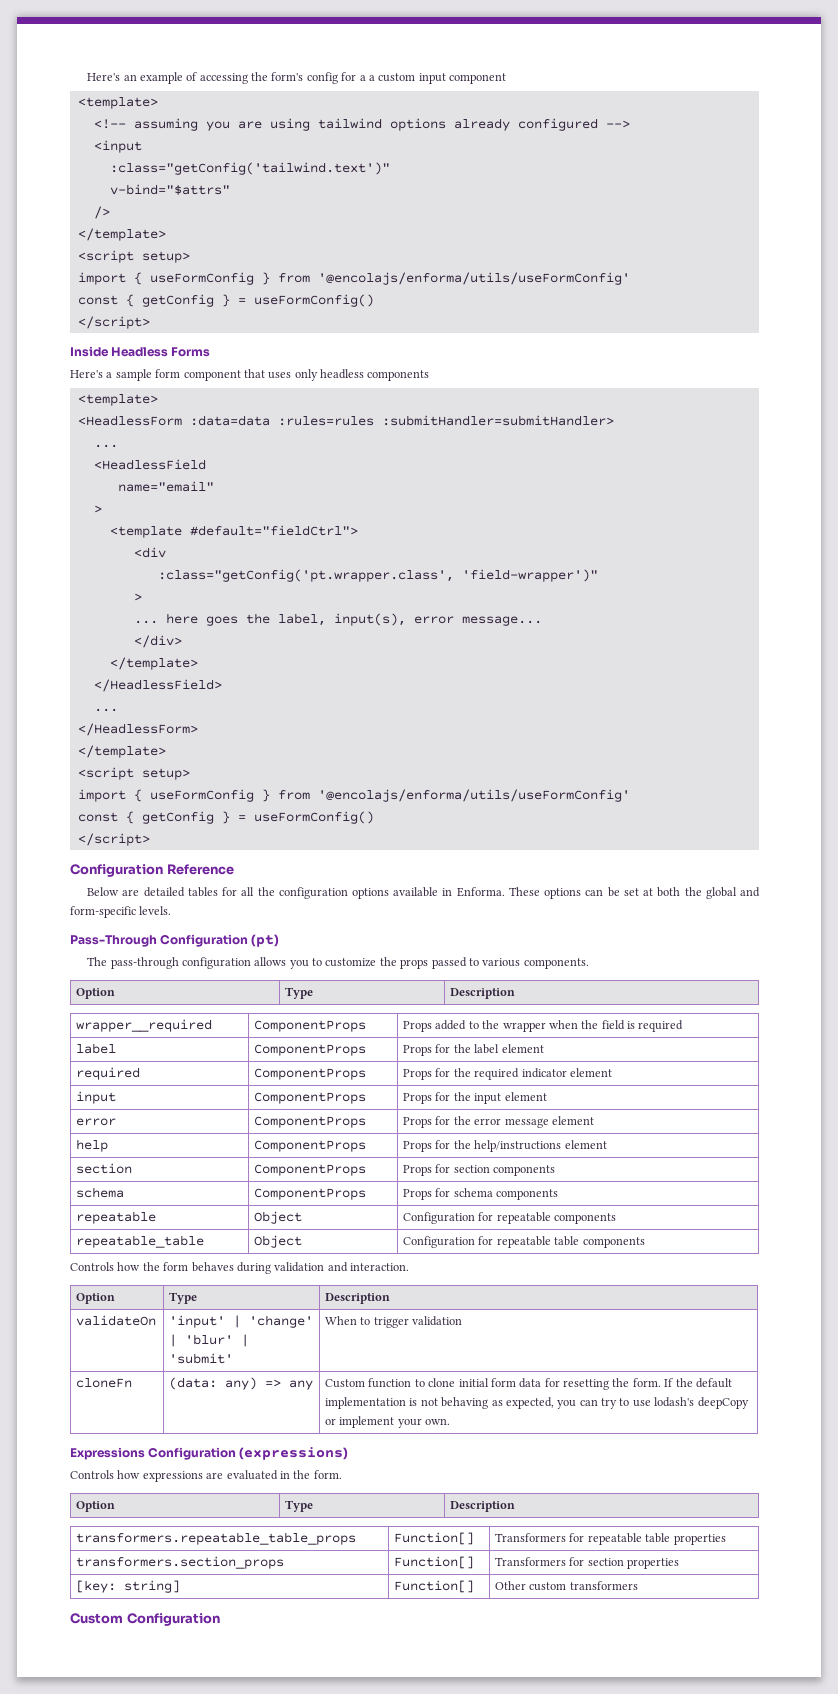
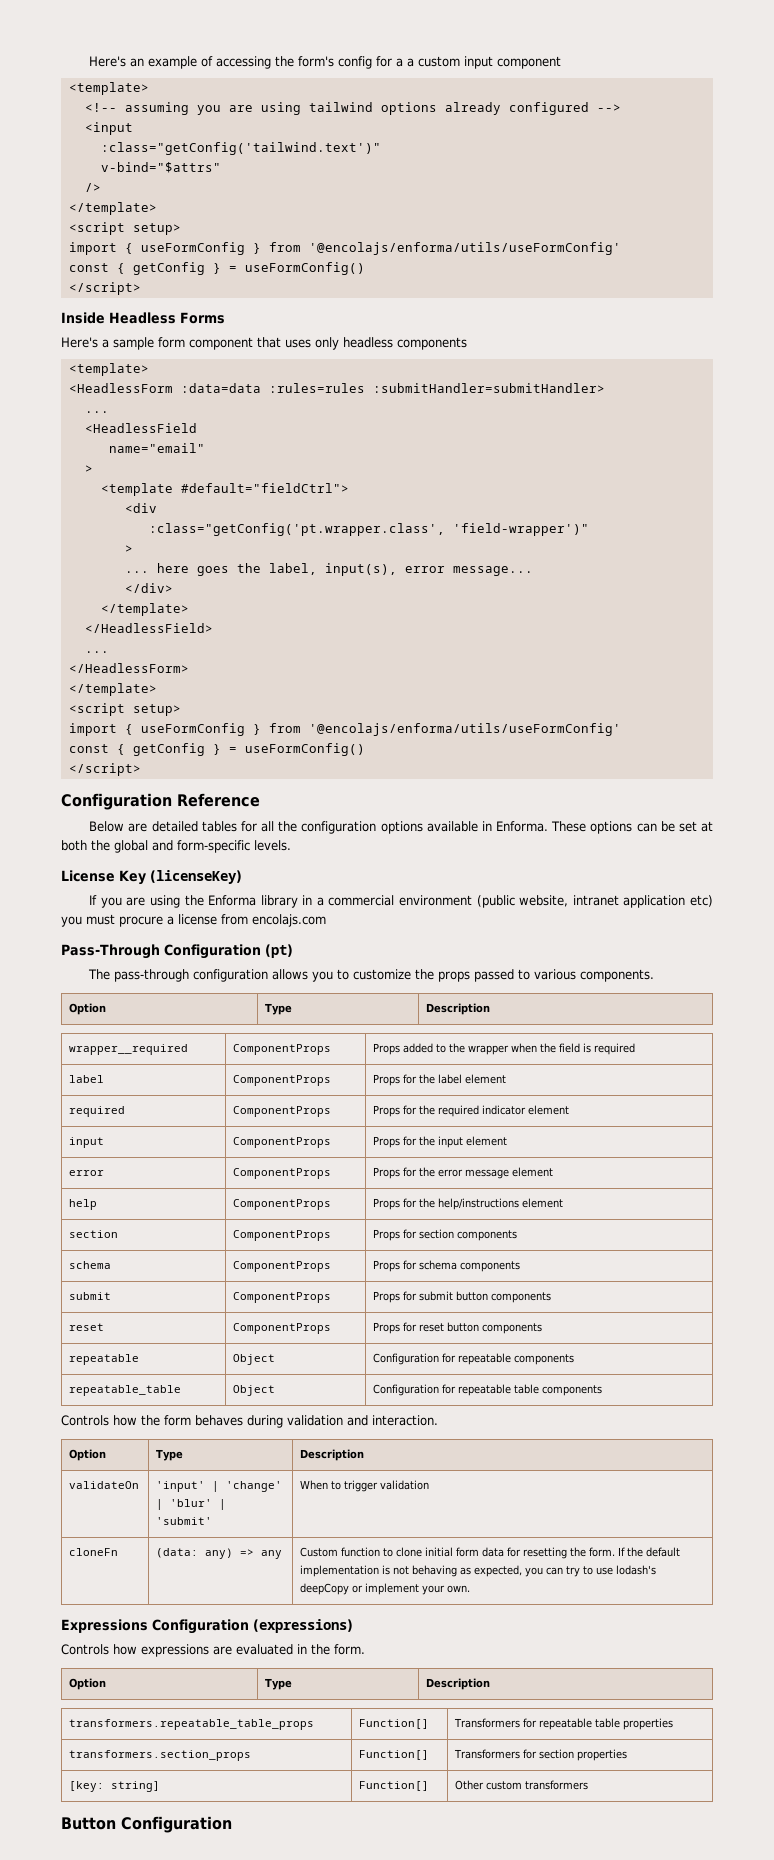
(172, 910) none -> [61,870,242,885] [89,895,714,908] [61,914,326,927] // License Key (licenseKey) // If you are using the Enforma library in a commercial environment (public website, intranet application etc) you must procure a license from encolajs.com
(559, 1194) none -> [69,1292,112,1300] [233,1292,332,1303] [373,1291,552,1303] [69,1323,105,1331] [233,1323,332,1334] [373,1322,543,1334] // submit | ComponentProps | Props for submit button components // reset | ComponentProps | Props for reset button components
[70,1613,123,1624] Custom -> [61,1817,116,1830] Button

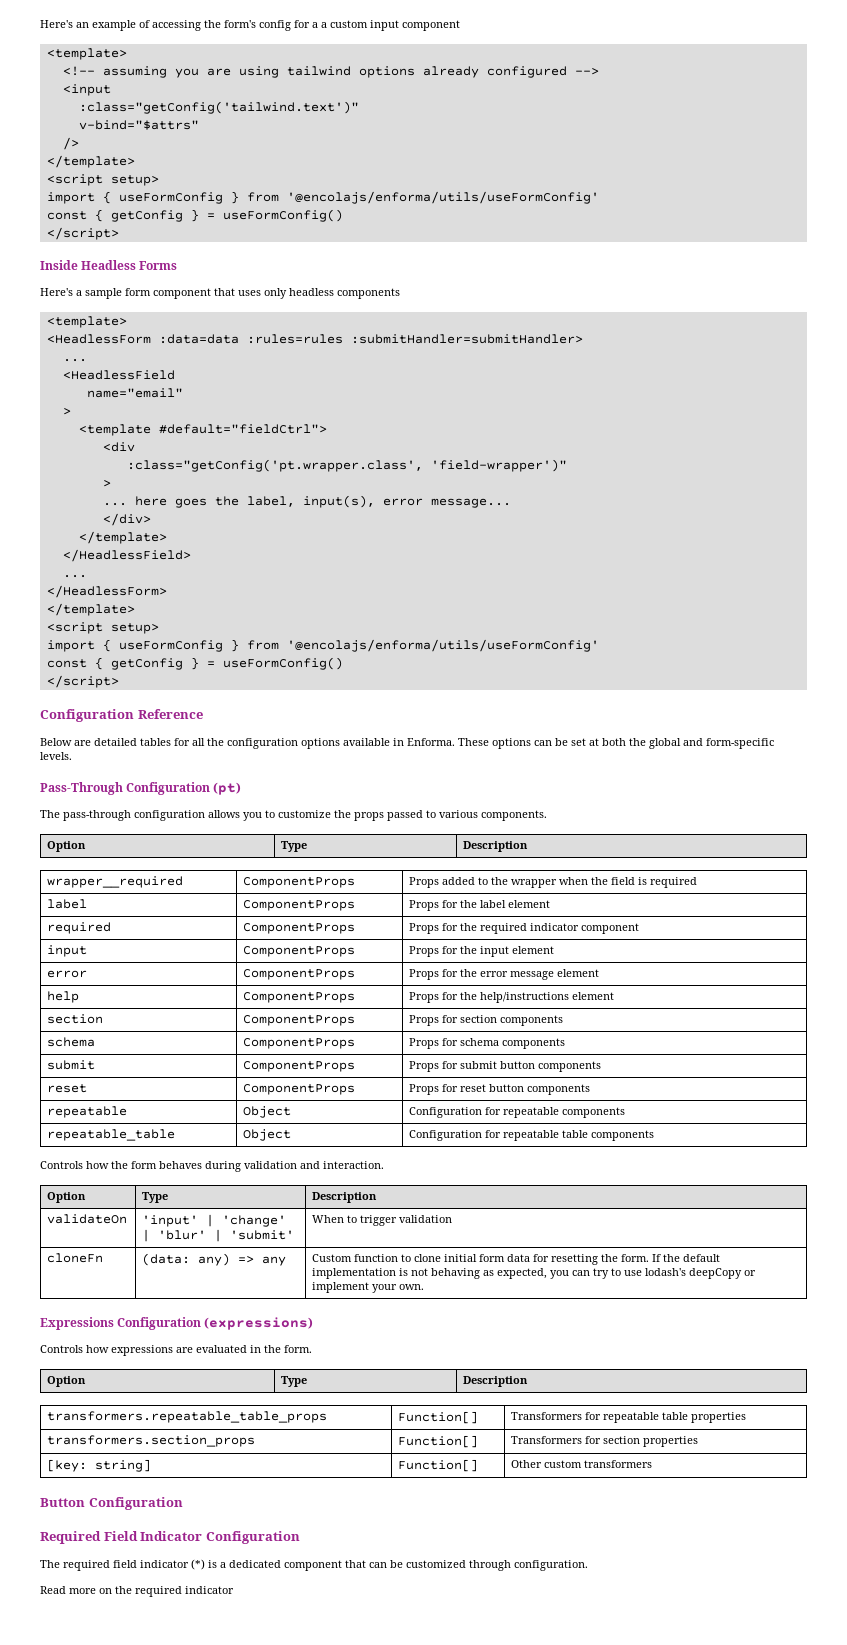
[61,870,242,885] [89,895,714,908] [61,914,326,927] // License Key (licenseKey) // If you are using the Enforma library in a commercial environment (public website, intranet application etc) you must procure a license from encolajs.com -> (72, 756) none
[528,1105,570,1115] element -> [581,923,640,934] component
(232, 1824) none -> [40,1531,300,1544] [40,1559,588,1571] [40,1586,234,1597] // Required Field Indicator Configuration // The required field indicator (*) is a dedicated component that can be customized through configuration. // Read more on the required indicator

